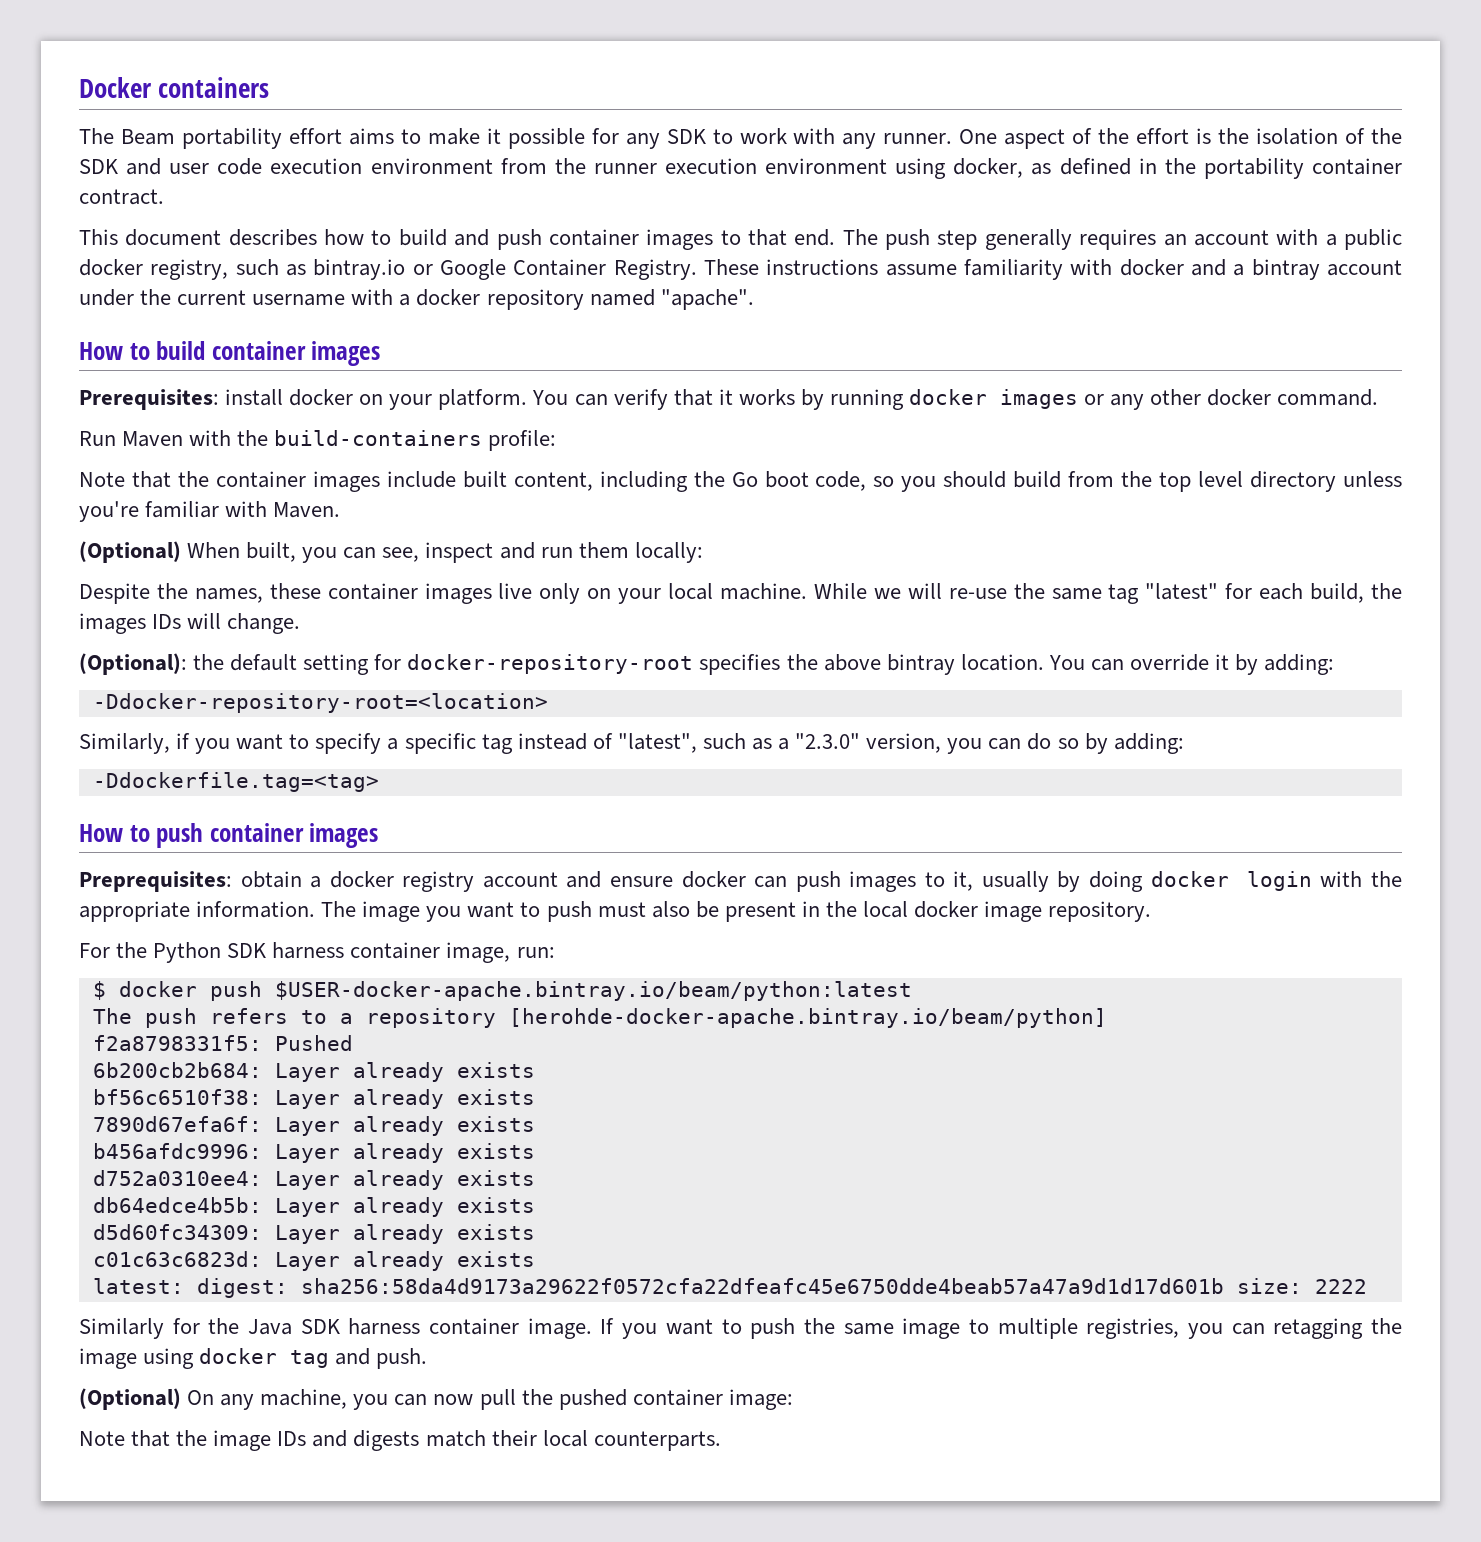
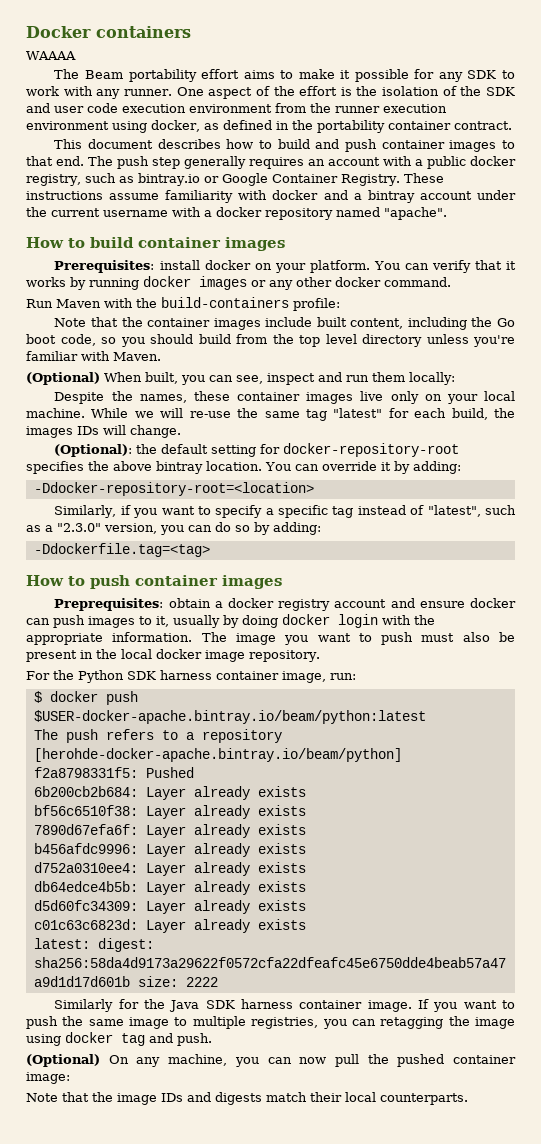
(270, 87) none -> [26,51,76,60] // WAAAA

